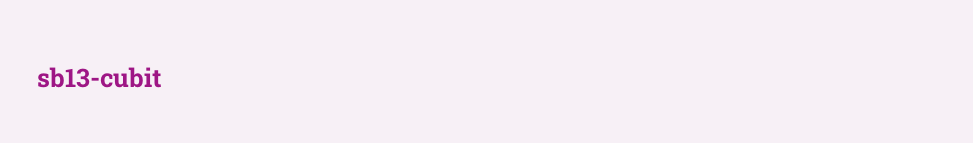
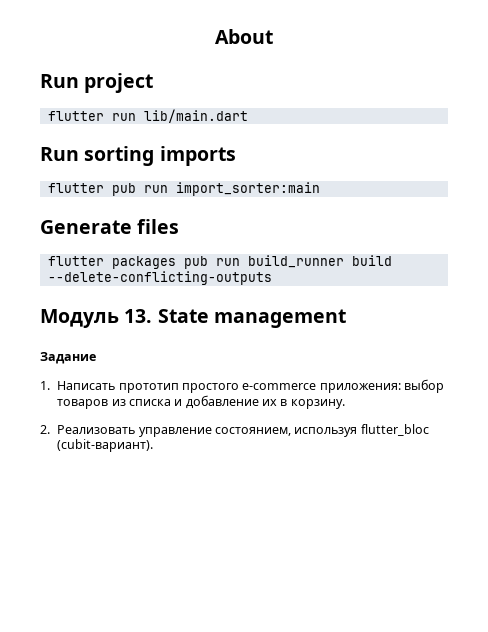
[37,67,162,88] sb13-cubit -> [215,29,273,44] [40,73,154,93] [47,109,248,123] [40,146,236,166] [47,182,320,196] [40,219,180,234] [47,255,392,269] [47,271,272,285] [40,309,346,328] [40,352,96,364] [40,379,445,393] [57,395,345,409] [40,424,429,437] [57,439,154,452] About // Run project // flutter run lib/main.dart // Run sorting imports // flutter pub run import_sorter:main // Generate files // flutter packages pub run build_runner build --delete-conflicting-outputs // Модуль 13. State management // Задание // 1. Написать прототип простого e-commerce приложения: выбор товаров из списка и добавление их в корзину. // 2. Реализовать управление состоянием, используя flutter_bloc (cubit-вариант).

